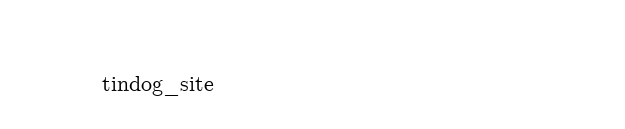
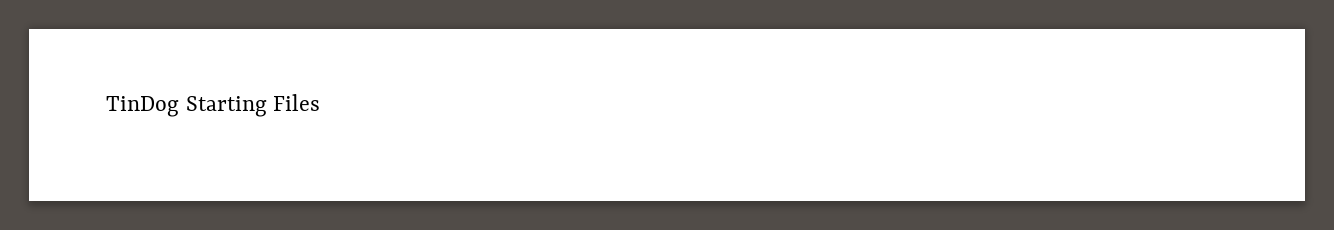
[102,76,214,96] tindog_site -> [106,94,321,117] TinDog Starting Files

